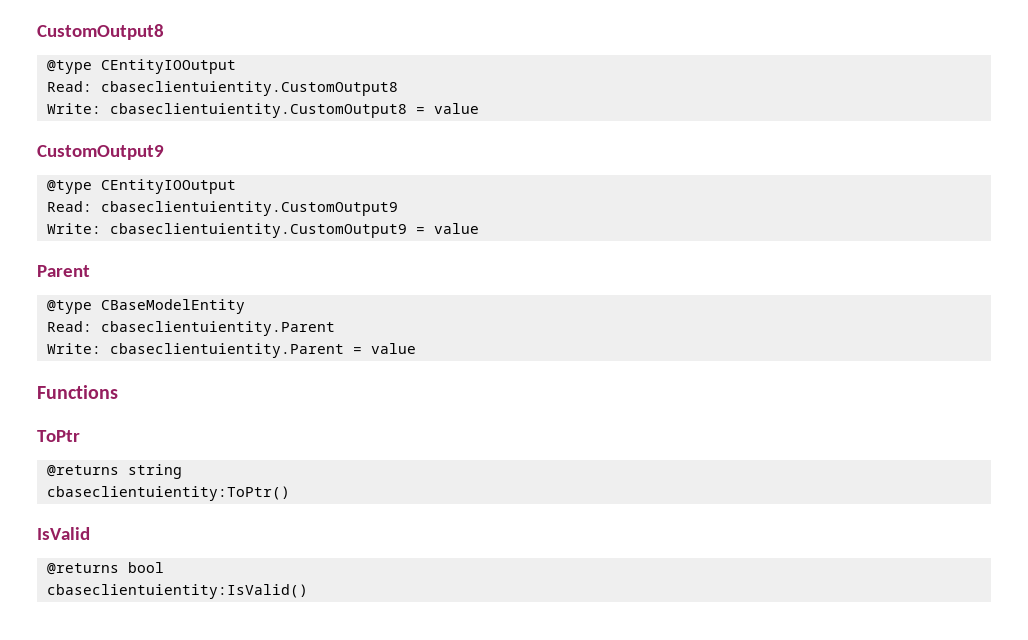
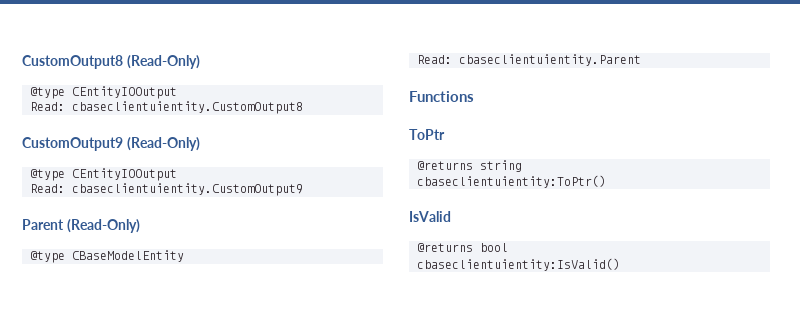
(164, 32) none -> [126,55,200,69] (Read-Only)
[46,103,479,118] // Write: cbaseclientuientity.CustomOutput8 = value -> (303, 107) none
(164, 152) none -> [126,137,200,151] (Read-Only)
[46,223,479,238] // Write: cbaseclientuientity.CustomOutput9 = value -> (303, 189) none
(90, 271) none -> [66,219,140,233] (Read-Only)
[46,343,416,358] // Write: cbaseclientuientity.Parent = value -> (641, 60) none

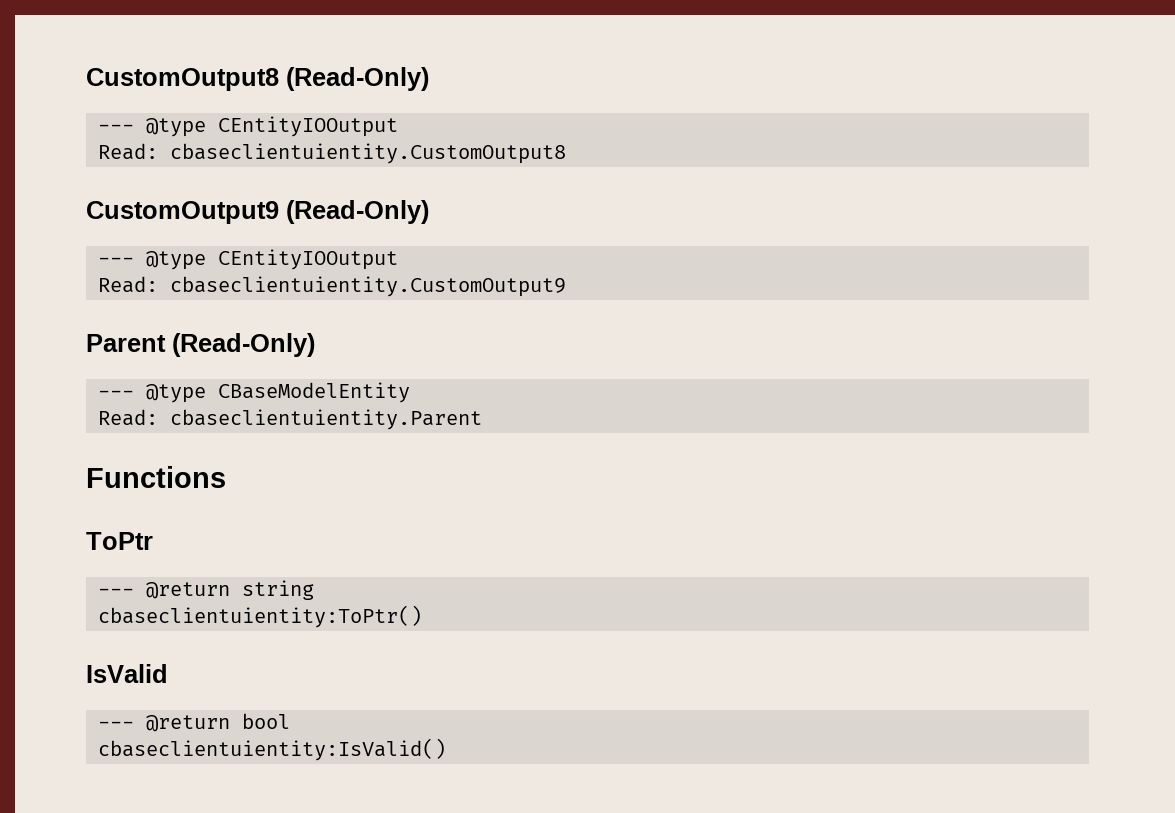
(200, 62) none -> [98,124,135,132] ---
(200, 144) none -> [98,257,135,265] ---
(140, 226) none -> [98,390,135,398] ---
[416,161,473,170] @returns -> [98,582,231,599] --- @return
[416,243,473,252] @returns -> [98,715,231,732] --- @return

